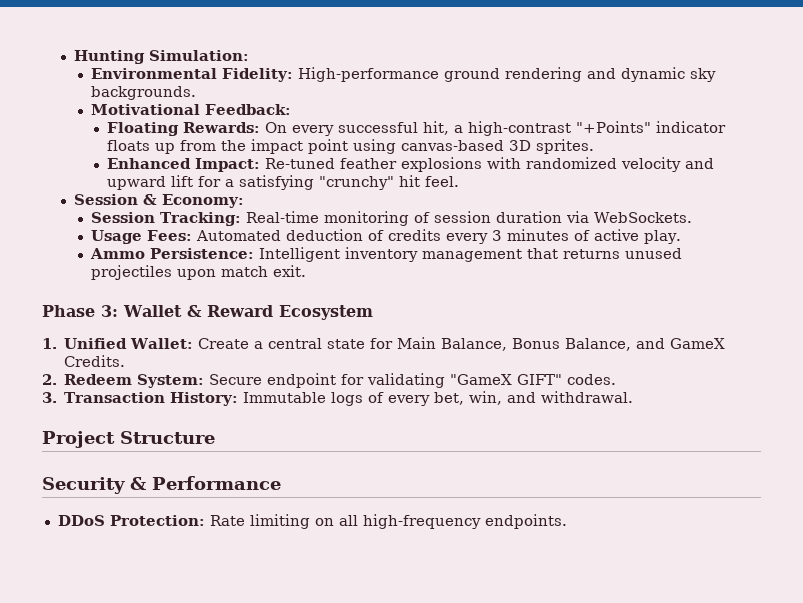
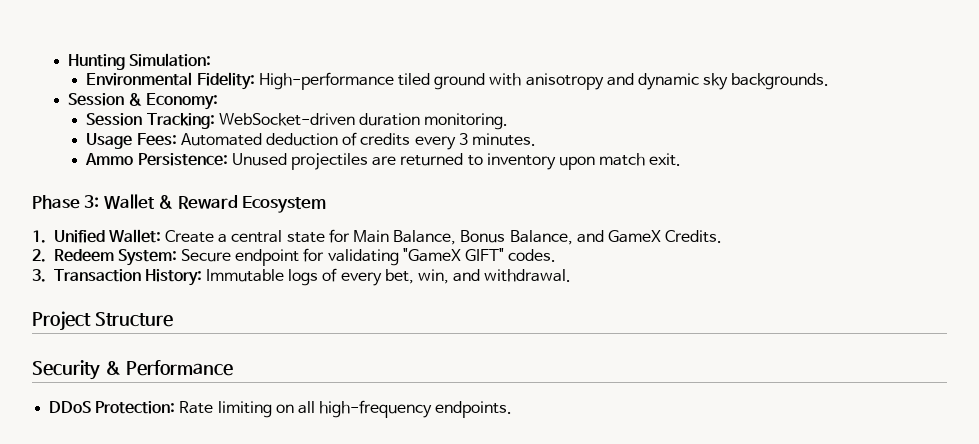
[443,67,582,82] ground rendering -> [397,73,604,90] tiled ground with anisotropy
[90,104,291,115] [106,121,726,136] [106,139,594,154] [106,157,714,172] [106,175,459,190] // Motivational Feedback: // Floating Rewards: On every successful hit, a high-contrast "+Points" indicator floats up from the impact point using canvas-based 3D sprites. // Enhanced Impact: Re-tuned feather explosions with randomized velocity and upward lift for a satisfying "crunchy" hit feel. -> (830, 81) none
[245,211,692,226] Real-time monitoring of session duration via WebSockets. -> [218,113,509,130] WebSocket-driven duration monitoring.
[506,229,681,244] [89,247,682,262] [90,265,172,280] minutes of active play. // Ammo Persistence: Intelligent inventory management that returns unused projectiles -> [471,133,536,146] [85,153,556,170] minutes. // Ammo Persistence: Unused projectiles are returned to inventory

